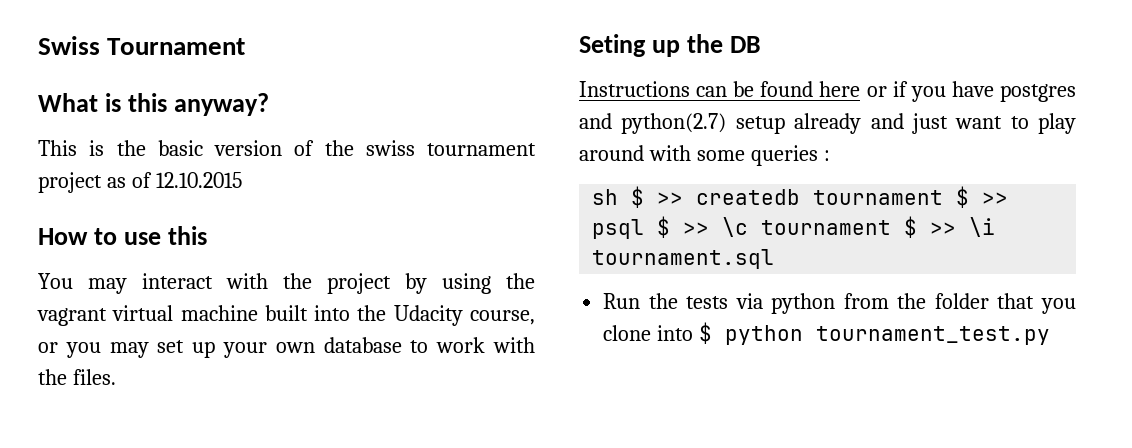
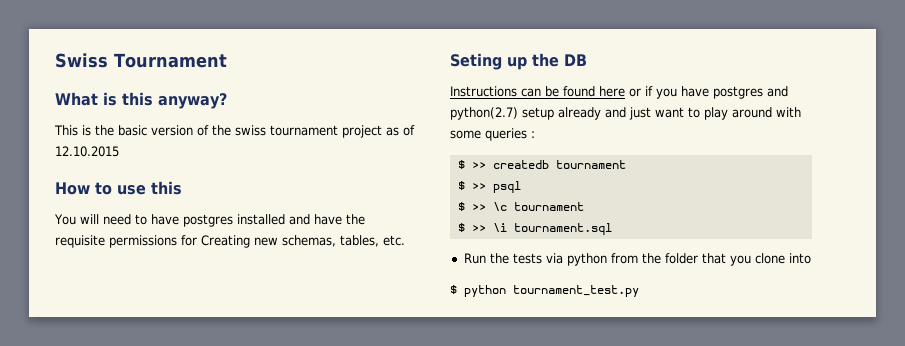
[88,273,535,294] [37,305,535,326] [38,337,536,358] [38,369,116,385] may interact with the project by using the vagrant virtual machine built into the Udacity course, or you may set up your own database to work with the files. -> [79,214,365,227] [55,235,405,248] will need to have postgres installed and have the requisite permissions for Creating new schemas, tables, etc.
[592,189,619,205] sh -> (535, 134) none
(944, 197) none -> (626, 164) //
(645, 229) none -> (521, 187) //
(892, 227) none -> (584, 206) //
(694, 333) none -> (811, 258) //

